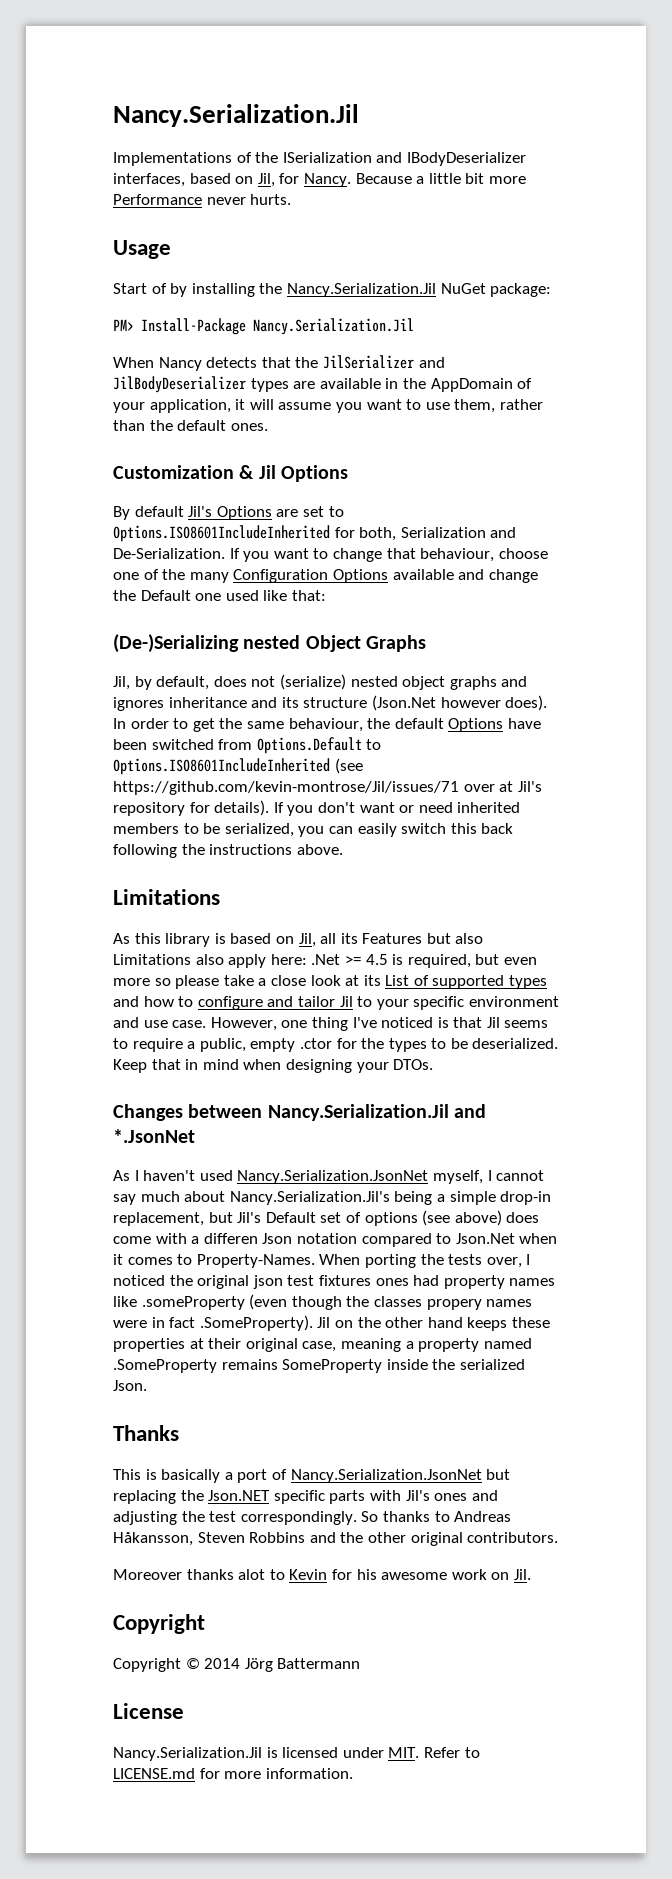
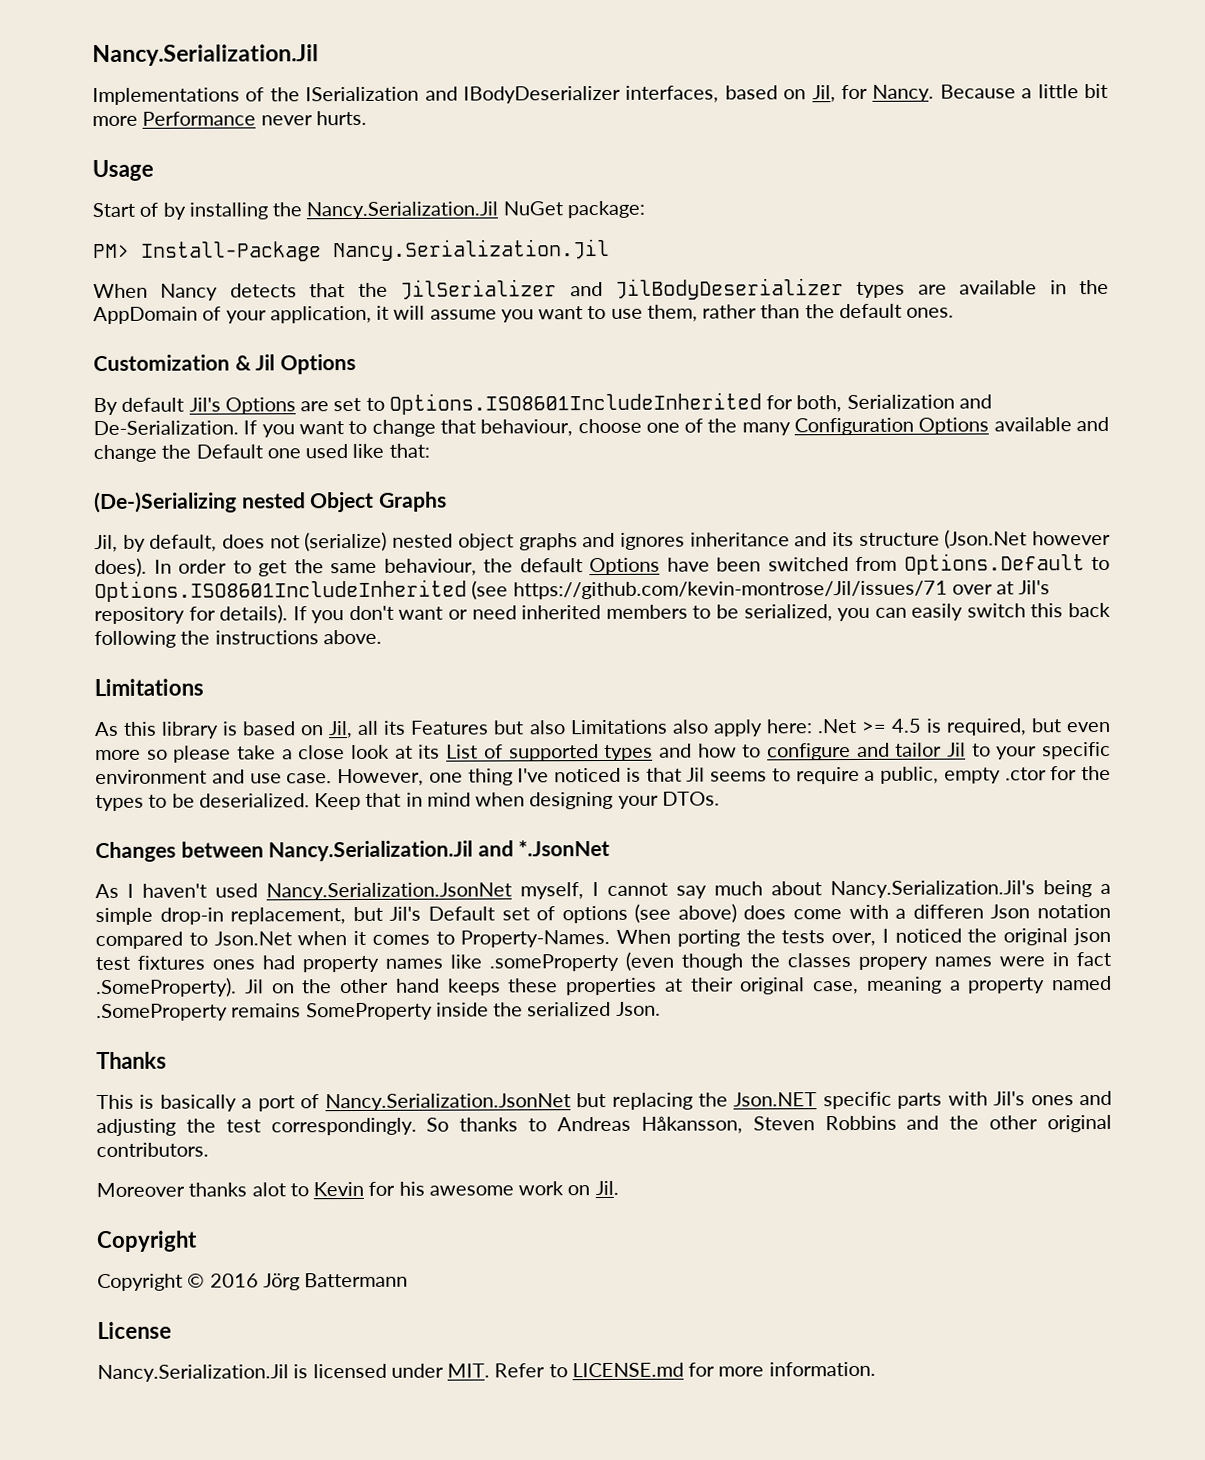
[204,1658,241,1669] 2014 -> [209,1273,259,1288] 2016

